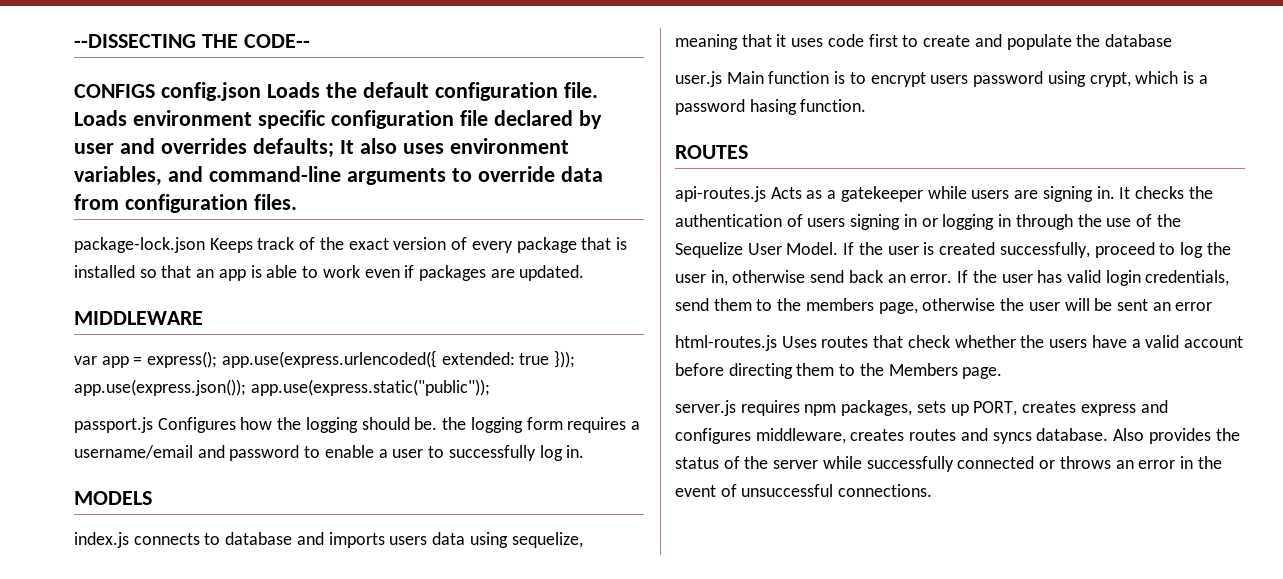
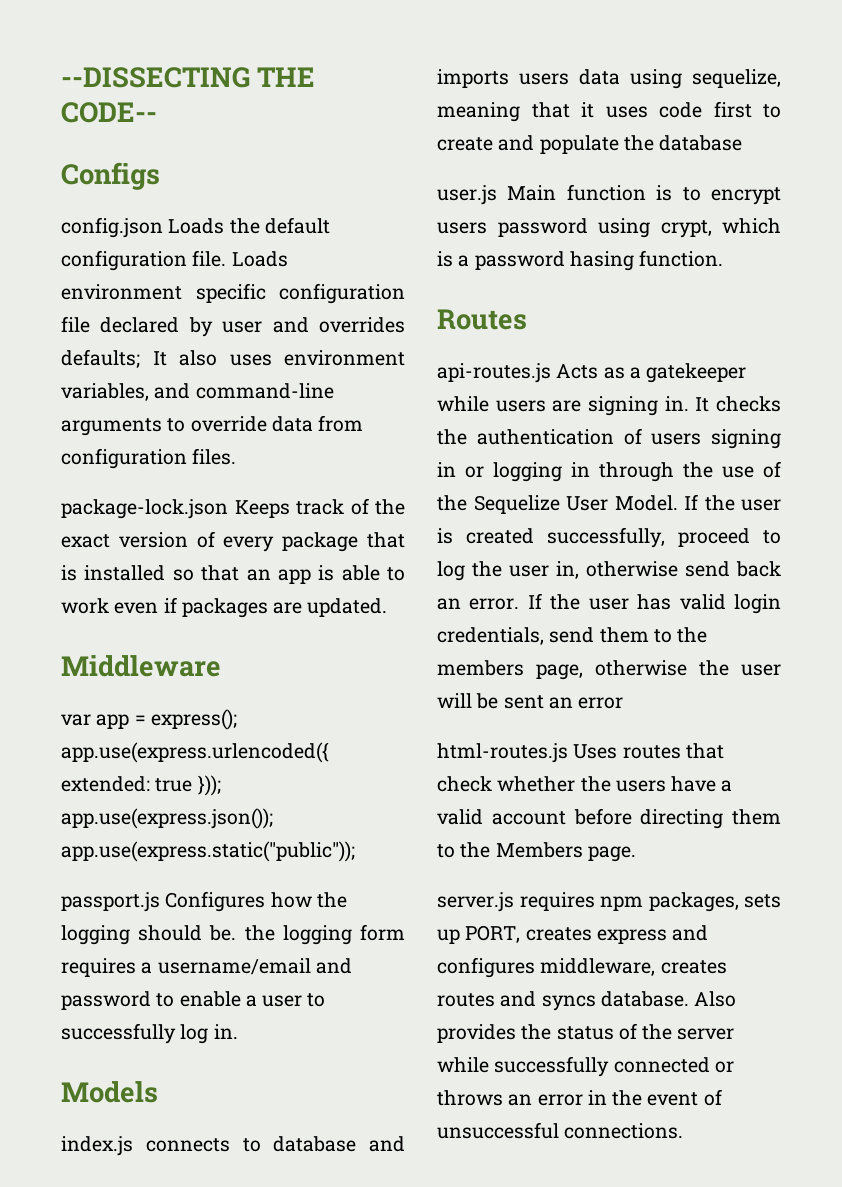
[74,84,155,98] CONFIGS -> [61,162,160,190] Configs //
[74,311,203,325] MIDDLEWARE -> [61,655,221,677] Middleware
[74,491,152,505] MODELS -> [61,1081,158,1103] Models
[675,145,748,159] ROUTES -> [437,309,527,330] Routes

